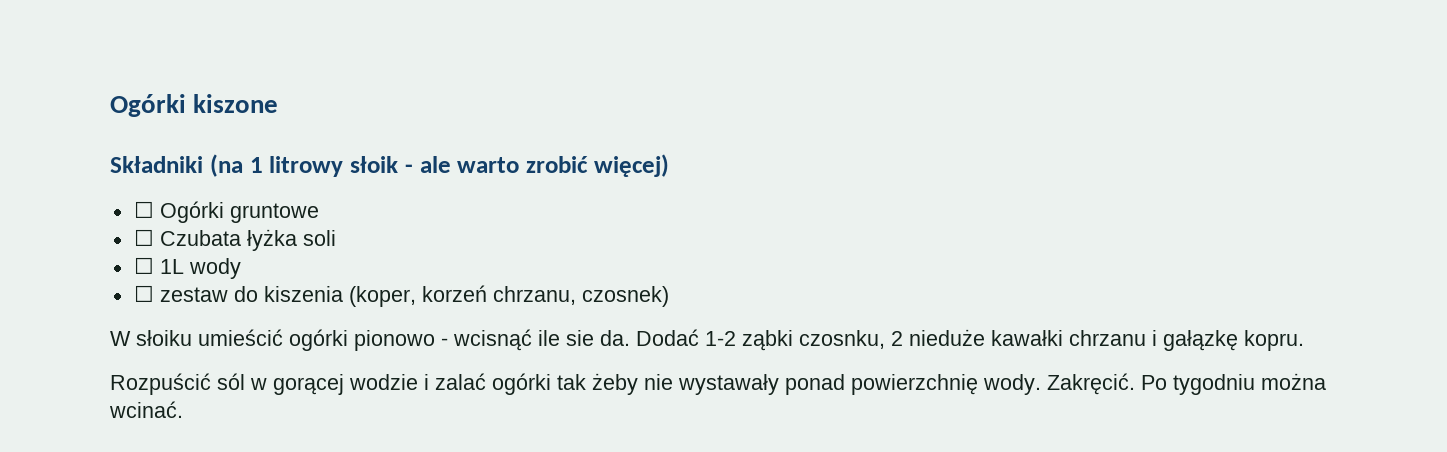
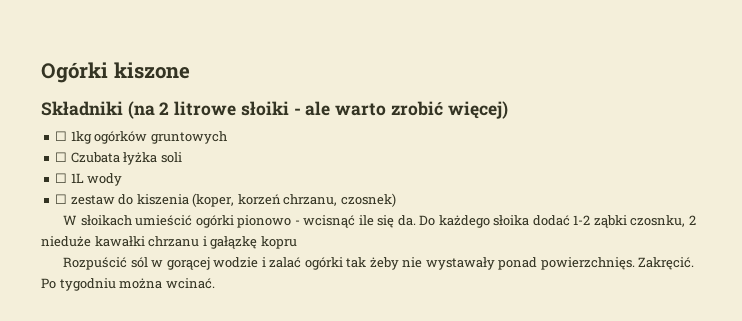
[249,156,398,177] 1 litrowy słoik -> [159,101,289,116] 2 litrowe słoiki
[159,201,319,223] Ogórki gruntowe -> [70,131,227,144] 1kg ogórków gruntowych
[136,330,192,346] słoiku -> [80,215,132,226] słoikach
[566,329,699,346] sie da. Dodać -> [377,215,570,228] się da. Do każdego słoika dodać
[1244,330,1304,351] kopru. -> [260,236,297,249] kopru
[851,374,1041,395] powierzchnię wody. -> [540,257,635,270] powierzchnięs.

